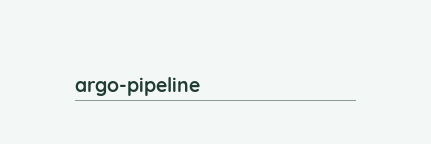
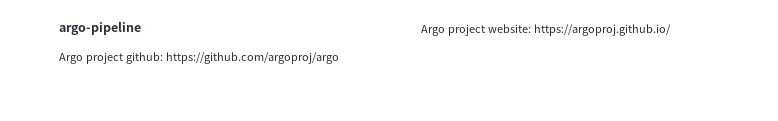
(200, 86) none -> [59,52,339,64] [421,24,671,36] // Argo project github: https://github.com/argoproj/argo // Argo project website: https://argoproj.github.io/

